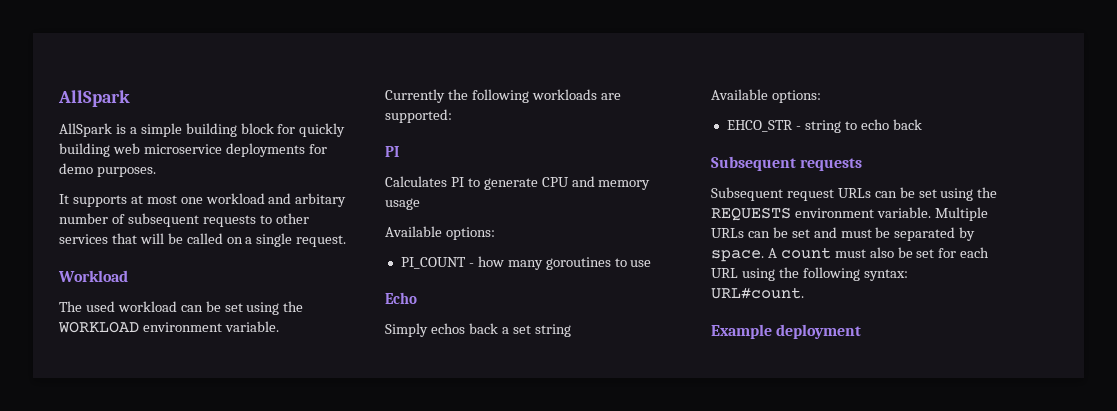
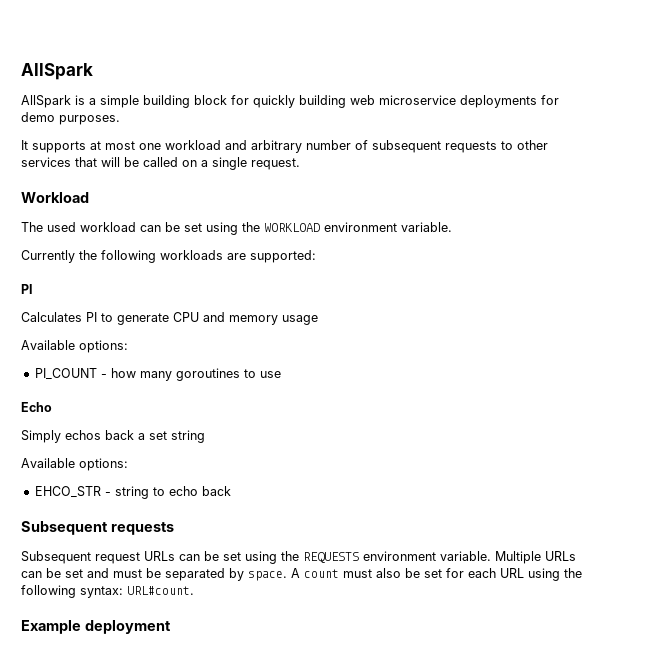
[295,193,347,207] arbitary -> [251,140,302,153] arbitrary

